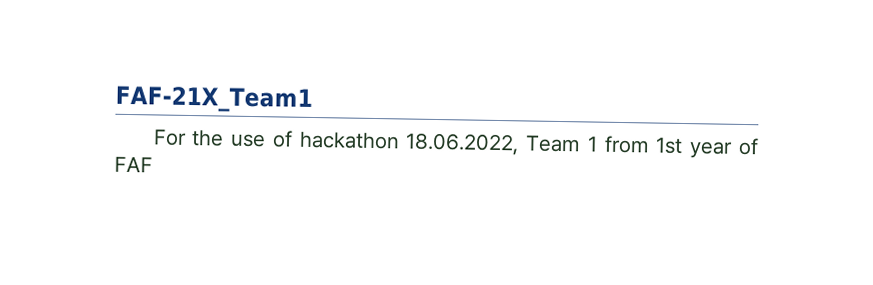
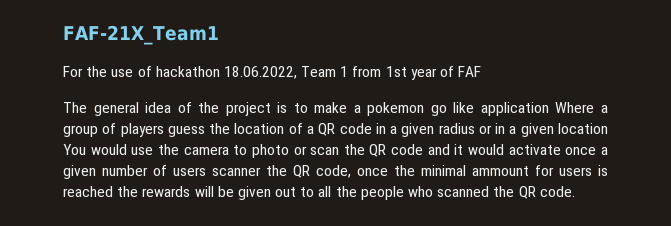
(153, 164) none -> [63,102,608,116] [63,123,608,137] [63,144,608,158] [63,165,608,179] [63,186,575,200] // The general idea of the project is to make a pokemon go like application Where a group of players guess the location of a QR code in a given radius or in a given location You would use the camera to photo or scan the QR code and it would activate once a given number of users scanner the QR code, once the minimal ammount for users is reached the rewards will be given out to all the people who scanned the QR code.

